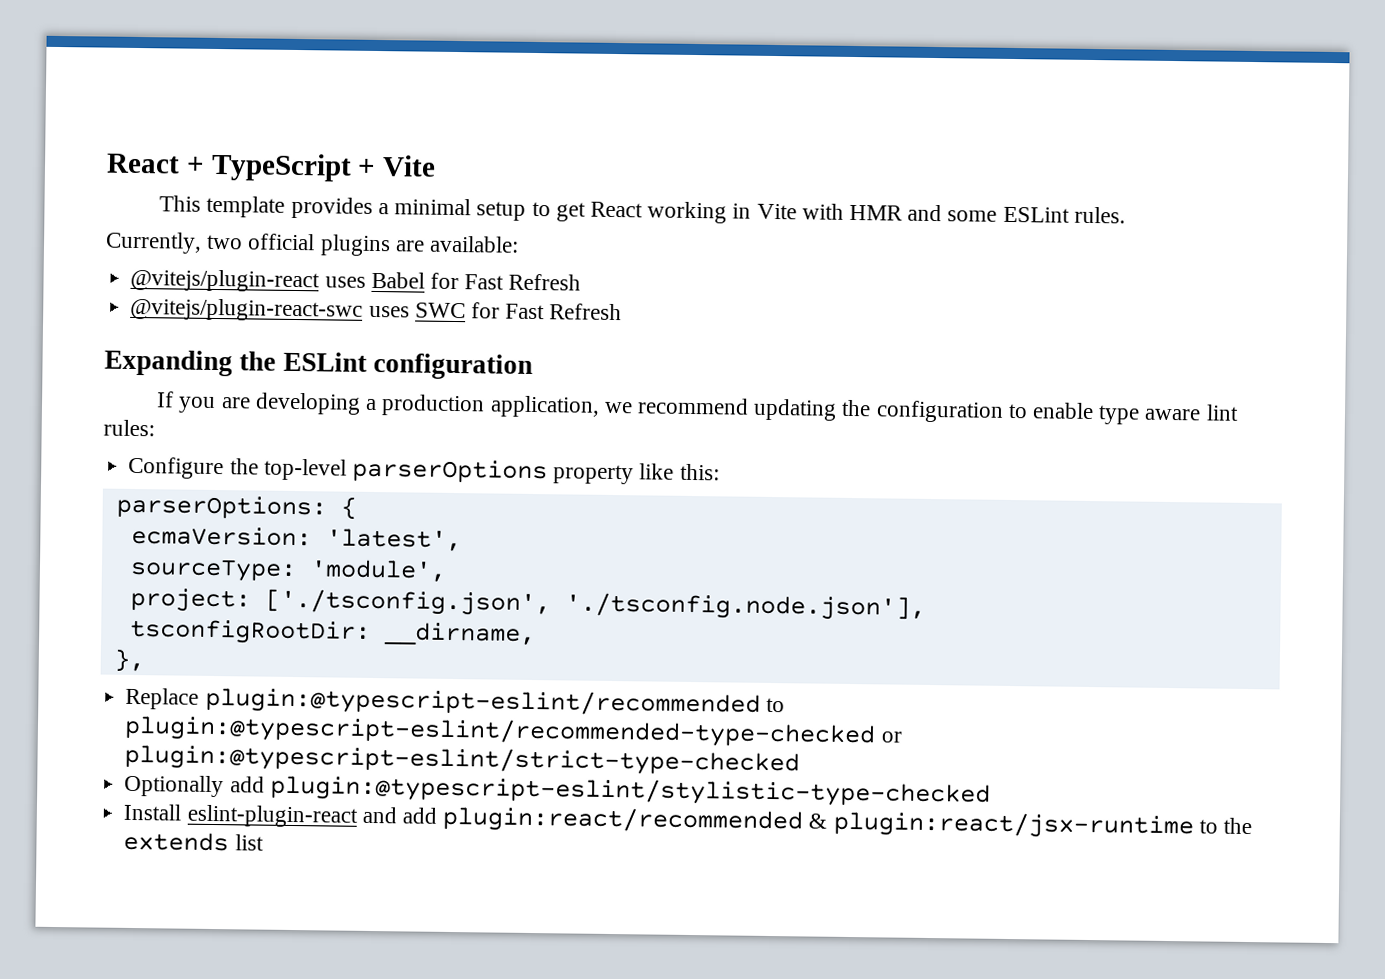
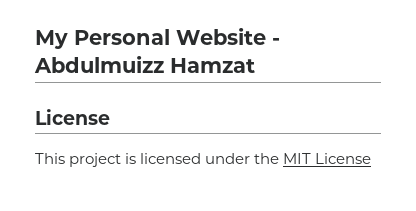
[106,152,437,182] [159,195,1126,224] [105,231,520,257] [130,268,582,293] [130,297,623,322] [104,349,533,380] [156,391,1239,425] [103,419,155,437] [128,456,720,485] [115,494,357,520] [130,525,462,552] [129,558,447,583] [129,587,926,621] [129,618,536,647] [113,648,145,673] [125,686,785,718] [124,714,902,749] [124,743,801,777] [124,774,991,808] [123,803,1252,840] [123,831,264,852] React + TypeScript + Vite // This template provides a minimal setup to get React working in Vite with HMR and some ESLint rules. // Currently, two official plugins are available: // @vitejs/plugin-react uses Babel for Fast Refresh // @vitejs/plugin-react-swc uses SWC for Fast Refresh // Expanding the ESLint configuration // If you are developing a production application, we recommend updating the configuration to enable type aware lint rules: // Configure the top-level parserOptions property like this: // parserOptions: { // ecmaVersion: 'latest', // sourceType: 'module', // project: ['./tsconfig.json', './tsconfig.node.json'], // tsconfigRootDir: __dirname, // }, // Replace plugin:@typescript-eslint/recommended to plugin:@typescript-eslint/recommended-type-checked or plugin:@typescript-eslint/strict-type-checked // Optionally add plugin:@typescript-eslint/stylistic-type-checked // Install eslint-plugin-react and add plugin:react/recommended & plugin:react/jsx-runtime to the extends list -> [35,28,280,49] [34,56,255,73] [35,109,110,125] [35,153,372,167] My Personal Website - Abdulmuizz Hamzat // License // This project is licensed under the MIT License

